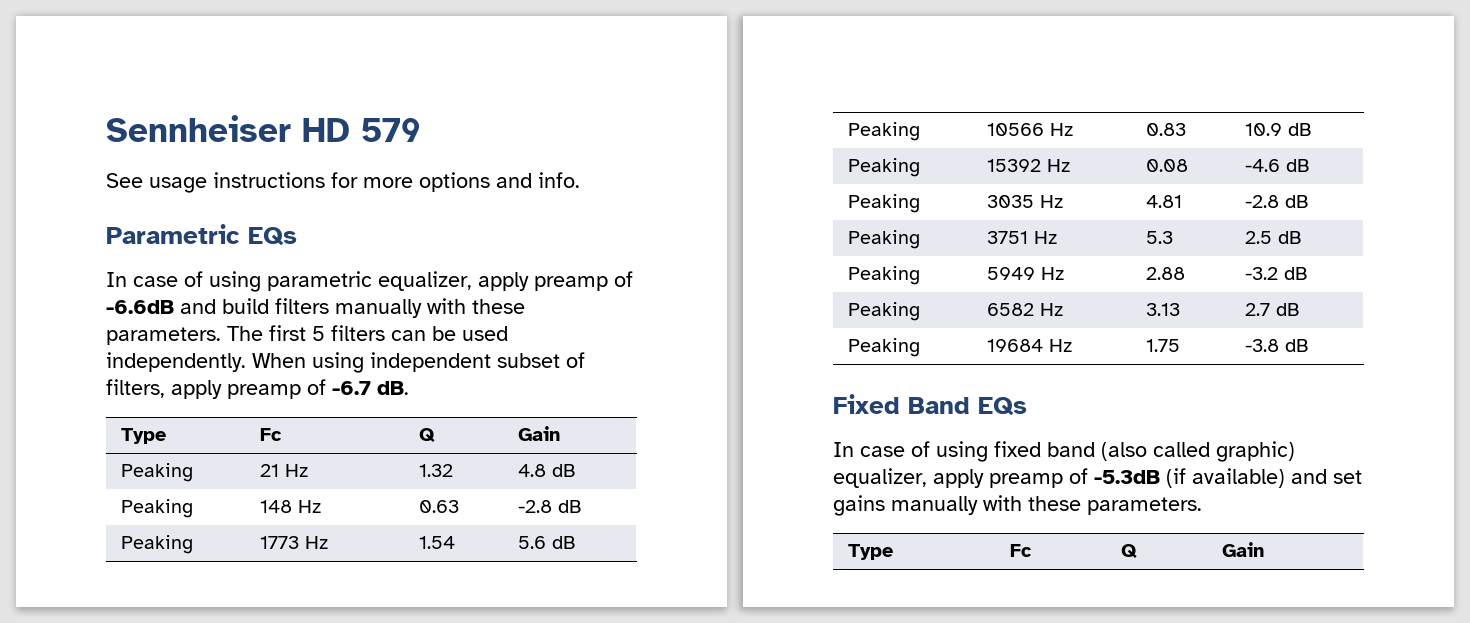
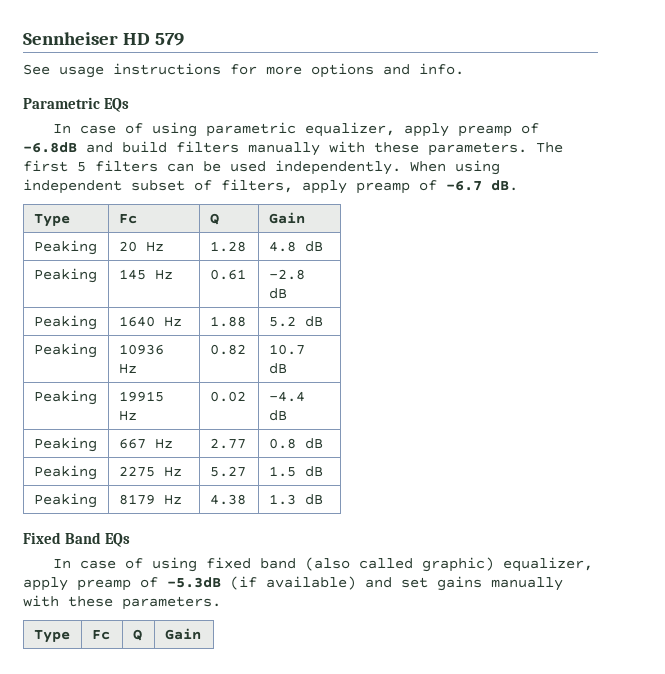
[106,300,174,314] -6.6dB -> [23,142,77,153] -6.8dB
[260,464,309,477] [419,464,454,477] 21 Hz | 1.32 -> [118,241,164,252] [209,241,246,252] 20 Hz | 1.28
[260,500,322,513] [419,500,460,513] [518,500,582,513] [121,535,194,554] [260,536,329,549] [419,536,456,549] [518,536,576,549] [848,122,921,141] [987,123,1074,136] [1146,123,1187,136] [1245,123,1312,136] [848,158,921,177] [987,159,1071,172] [1146,159,1189,172] [1245,159,1310,172] [848,194,921,213] [987,195,1064,208] [1146,195,1183,208] [1245,195,1309,208] [848,230,921,249] [987,231,1058,244] [1146,231,1174,244] [1245,231,1302,244] [848,266,921,285] [987,267,1065,280] [1146,267,1186,280] [1245,267,1308,280] [848,302,921,321] [987,303,1064,316] [1146,303,1181,316] [1245,303,1300,316] [848,338,921,357] [987,339,1073,352] [1146,339,1181,352] [1245,339,1280,352] 148 Hz | 0.63 | -2.8 dB // Peaking | 1773 Hz | 1.54 | 5.6 dB // Peaking | 10566 Hz | 0.83 | 10.9 dB // Peaking | 15392 Hz | 0.08 | -4.6 dB // Peaking | 3035 Hz | 4.81 | -2.8 dB // Peaking | 3751 Hz | 5.3 | 2.5 dB // Peaking | 5949 Hz | 2.88 | -3.2 dB // Peaking | 6582 Hz | 3.13 | 2.7 dB // Peaking | 19684 Hz | 1.75 | -3.8 -> [118,269,173,280] [209,269,246,280] [268,269,305,280] [268,288,287,299] [33,315,97,330] [118,316,182,327] [209,316,246,327] [268,316,323,327] [33,343,97,358] [118,344,164,355] [118,363,137,374] [209,344,246,355] [268,344,305,355] [268,363,287,374] [33,390,97,405] [118,391,164,402] [118,410,137,421] [209,391,246,402] [268,391,305,402] [268,410,287,421] [33,437,97,452] [118,438,173,449] [209,438,246,449] [268,438,323,449] [33,465,97,480] [118,466,182,477] [209,466,246,477] [268,466,323,477] [33,493,97,508] [118,494,182,505] [209,494,246,505] [268,494,296,505] 145 Hz | 0.61 | -2.8 dB // Peaking | 1640 Hz | 1.88 | 5.2 dB // Peaking | 10936 Hz | 0.82 | 10.7 dB // Peaking | 19915 Hz | 0.02 | -4.4 dB // Peaking | 667 Hz | 2.77 | 0.8 dB // Peaking | 2275 Hz | 5.27 | 1.5 dB // Peaking | 8179 Hz | 4.38 | 1.3

